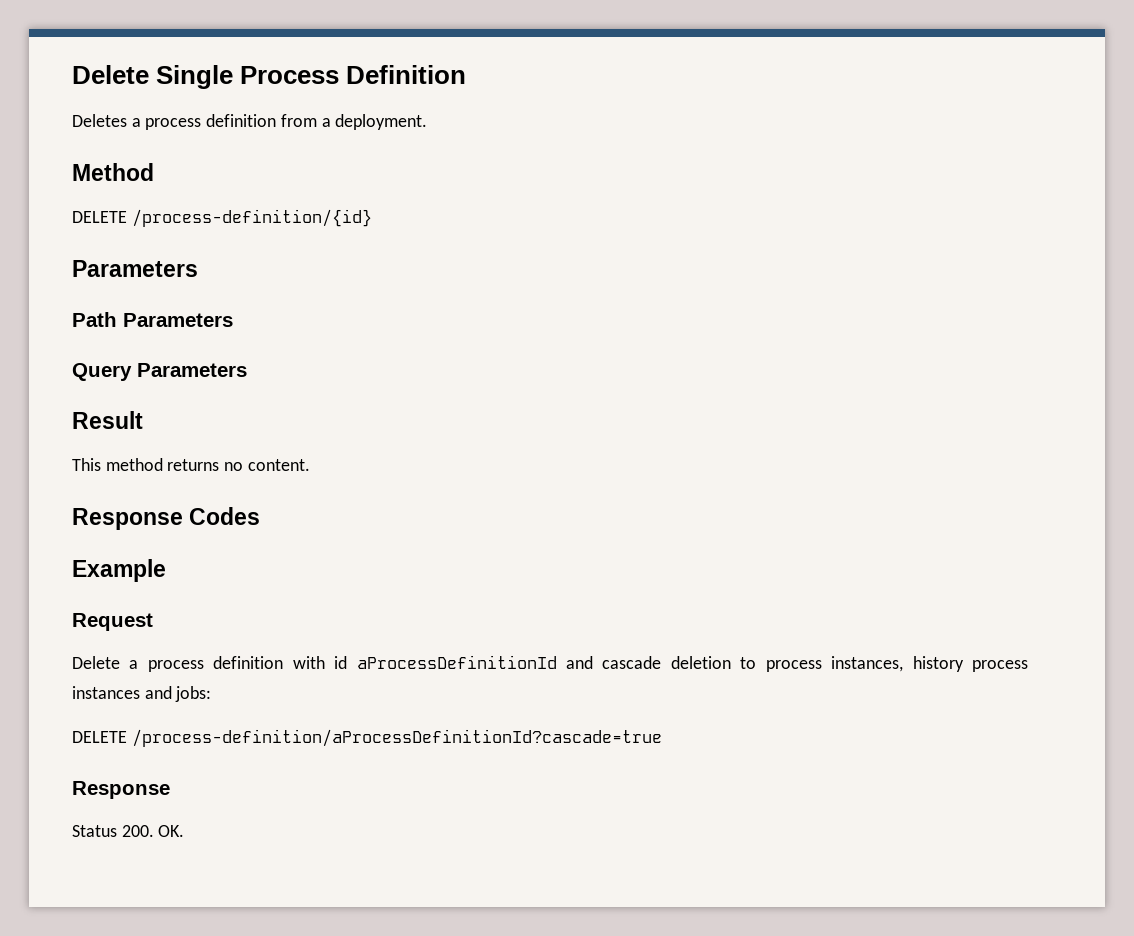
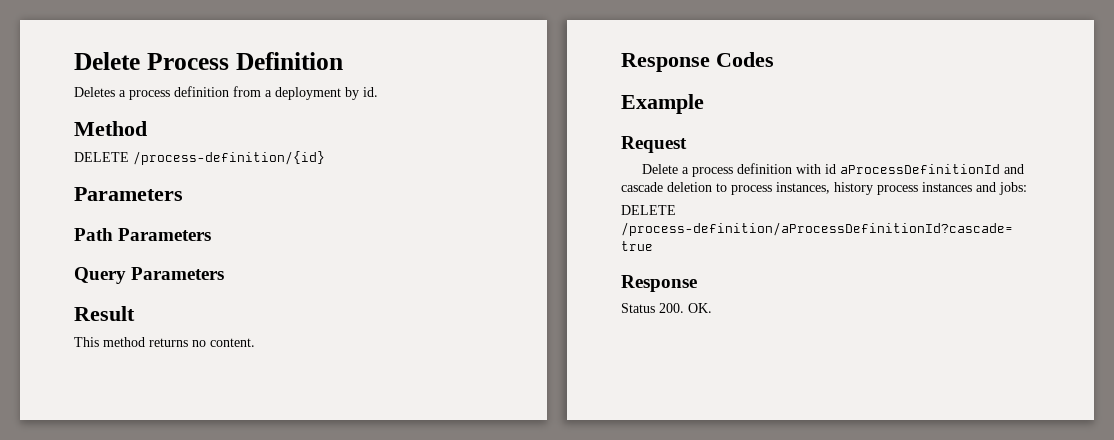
[72,65,234,89] Delete Single -> [74,52,140,70] Delete
[335,114,428,130] deployment. -> [275,87,378,100] deployment by id.

